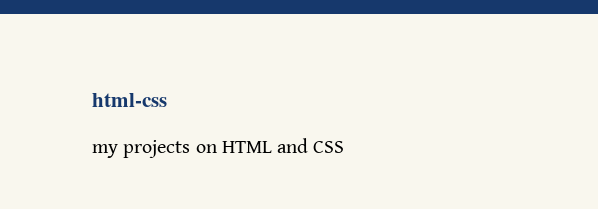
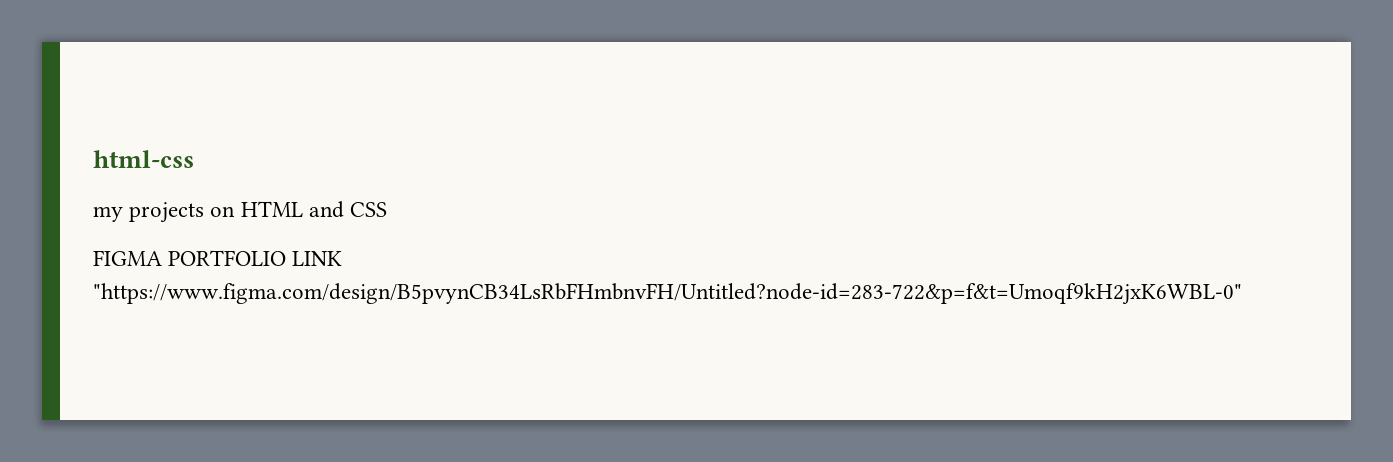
(345, 147) none -> [93,250,343,266] [93,283,1242,305] // FIGMA PORTFOLIO LINK "https://www.figma.com/design/B5pvynCB34LsRbFHmbnvFH/Untitled?node-id=283-722&p=f&t=Umoqf9kH2jxK6WBL-0"

